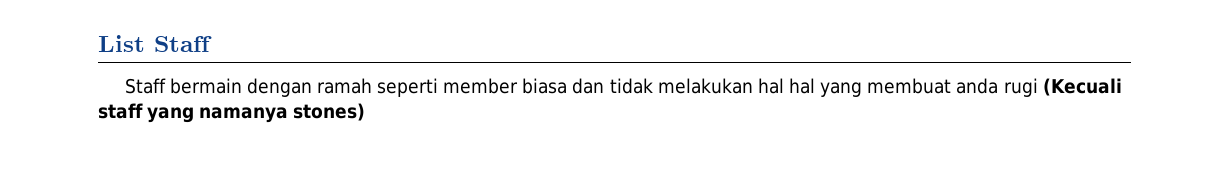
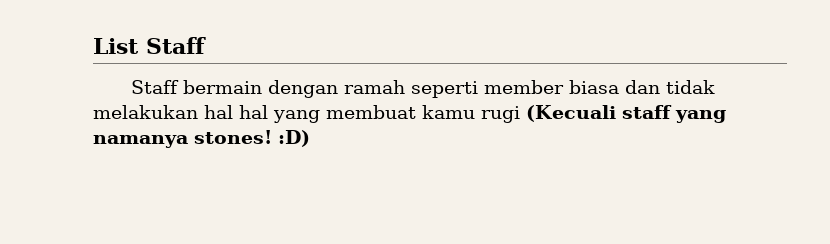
[956,78,999,94] anda -> [422,105,475,119] kamu
[293,103,366,121] stones) -> [194,130,310,147] stones! :D)

